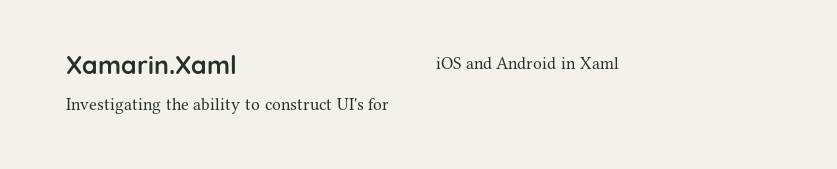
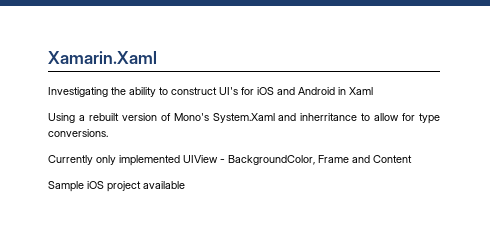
(619, 63) none -> [48,113,441,124] [48,129,108,137] [48,155,412,166] [48,181,185,192] // Using a rebuilt version of Mono's System.Xaml and inherritance to allow for type conversions. // Currently only implemented UIView - BackgroundColor, Frame and Content // Sample iOS project available

